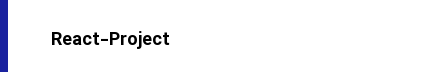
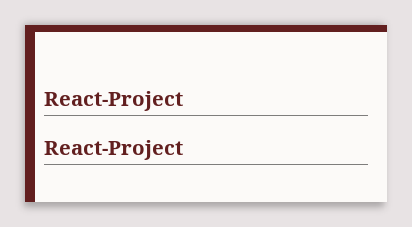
[51,31,170,49] React-Project -> [44,91,183,111] [44,140,183,160] React-Project // React-Project

